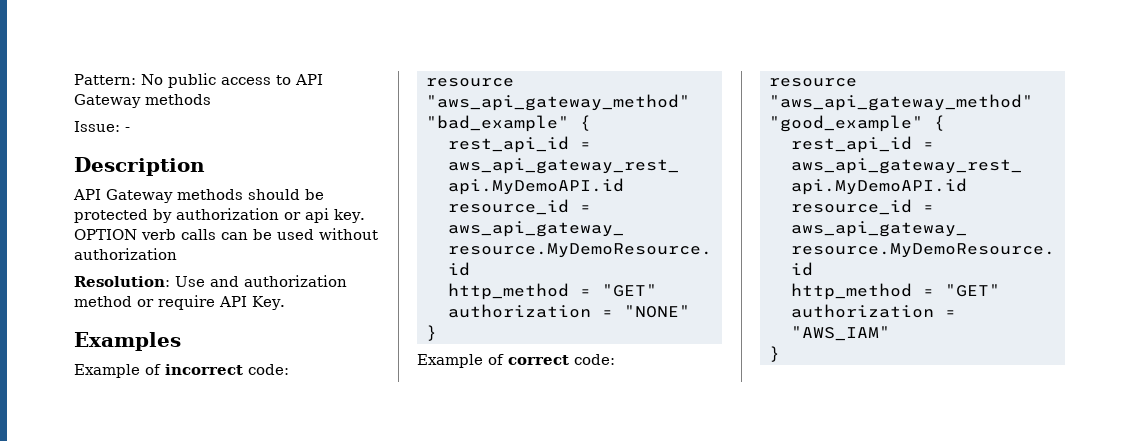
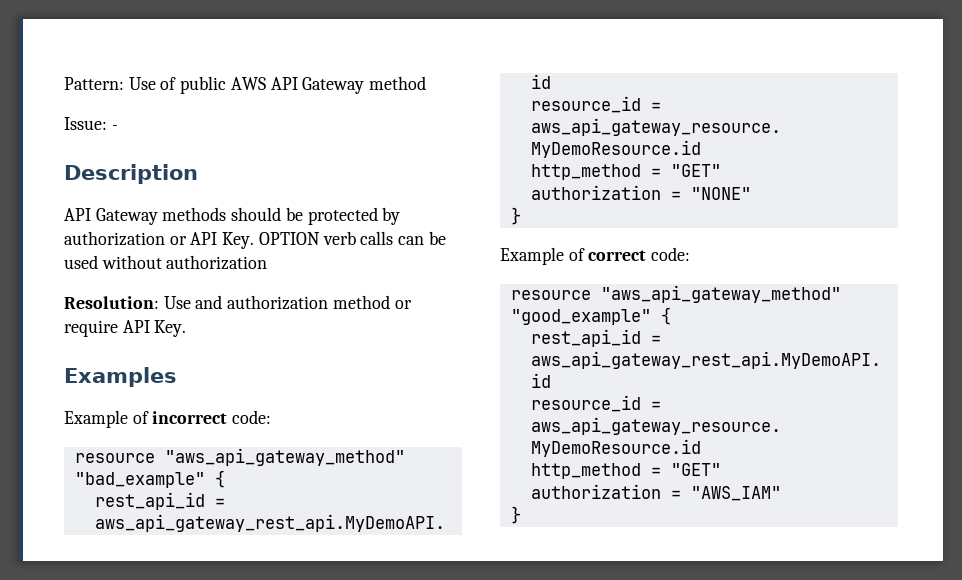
[141,73,323,88] [74,94,211,108] No public access to API Gateway methods -> [128,76,427,94] Use of public AWS API Gateway method
[305,208,365,223] api key. -> [190,232,255,249] API Key.

